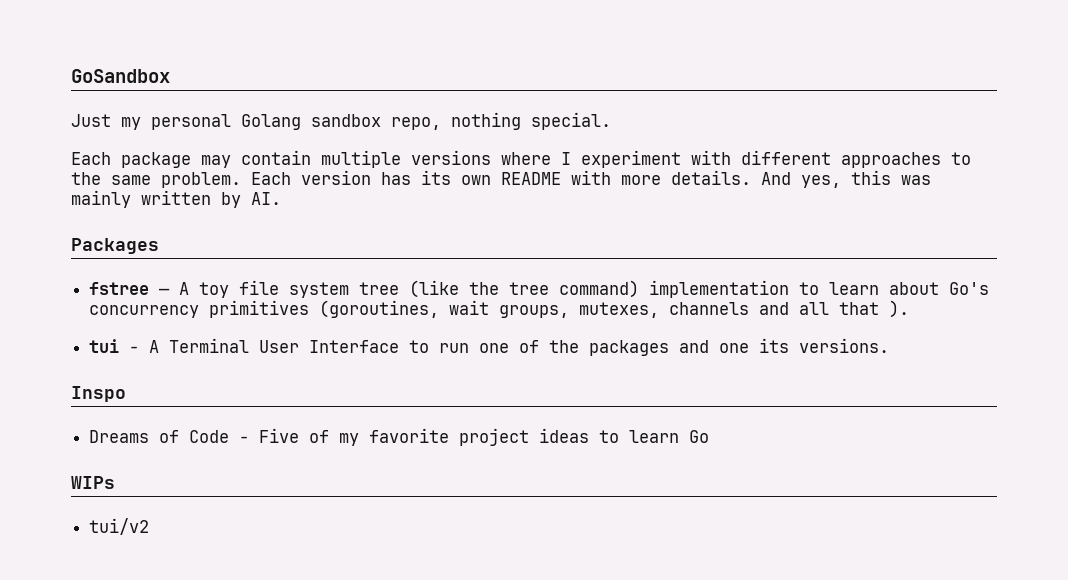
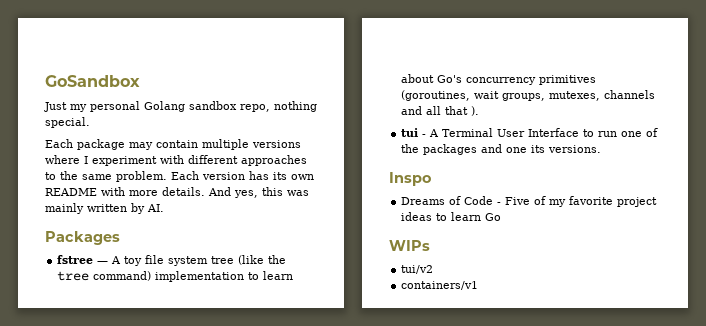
(150, 526) none -> [401,281,479,290] // containers/v1

